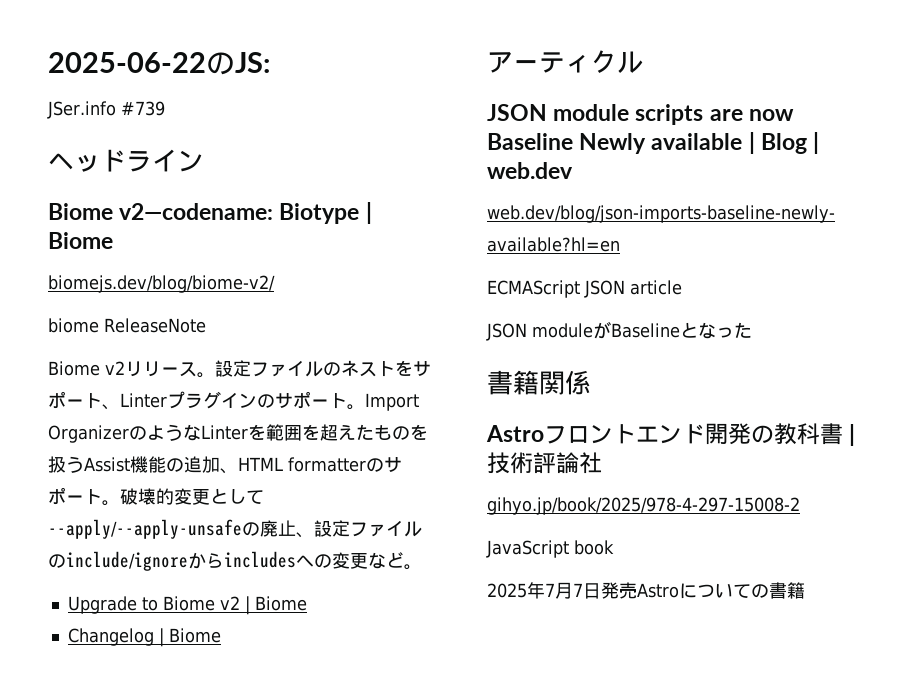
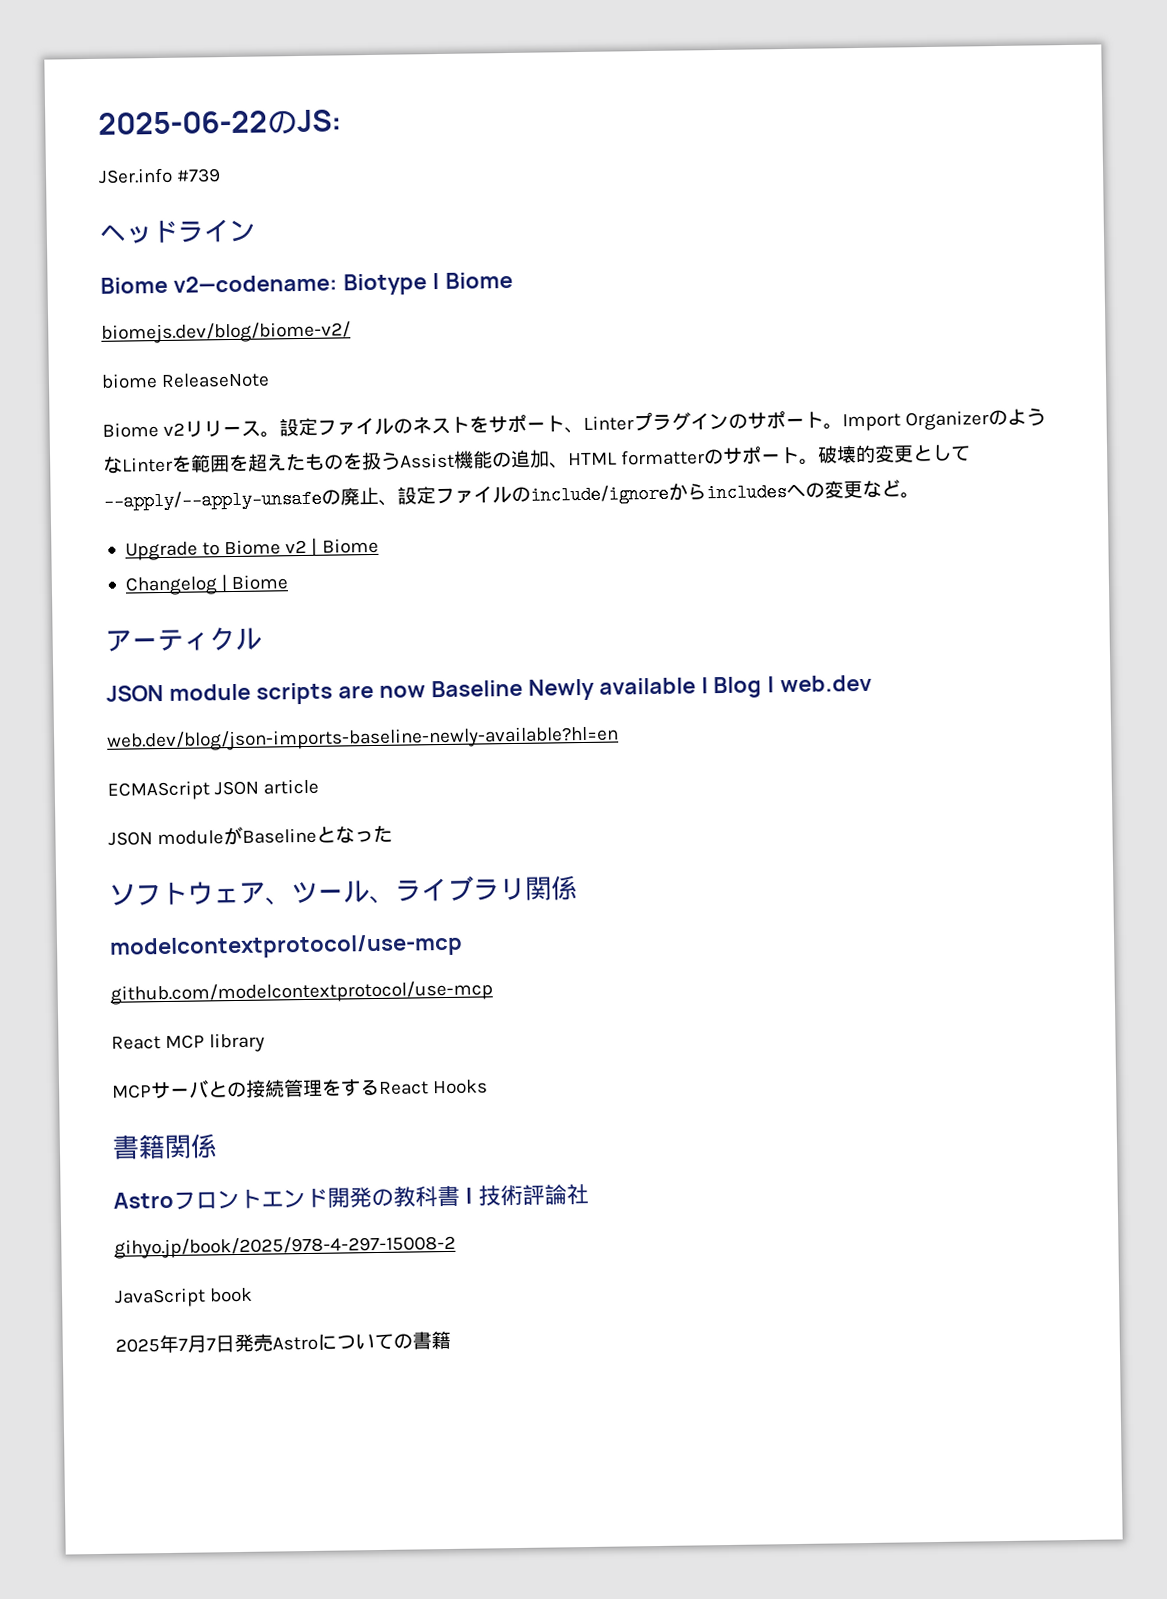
(752, 330) none -> [109,875,578,906] [109,933,463,960] [110,980,493,1005] [111,1032,266,1053] [112,1078,489,1100] // ソフトウェア、ツール、ライブラリ関係 // modelcontextprotocol/use-mcp // github.com/modelcontextprotocol/use-mcp // React MCP library // MCPサーバとの接続管理をするReact Hooks

